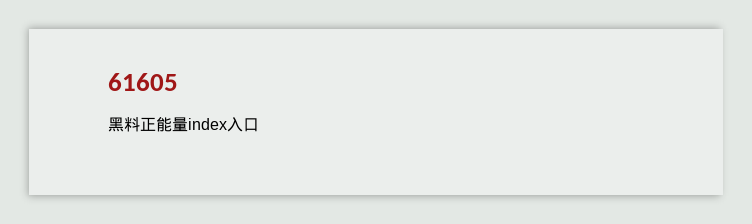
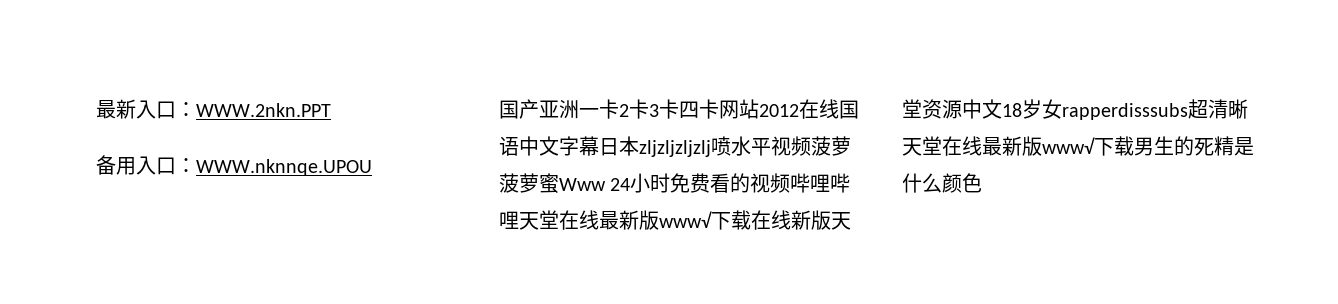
[108,73,178,91] [108,117,259,132] 61605 // 黑料正能量index入口 -> [96,99,331,119] [96,155,372,176] [499,99,859,119] [499,136,851,157] [499,173,851,193] [499,210,851,230] [902,99,1248,120] [902,136,1254,156] [902,173,982,193] 最新入口：WWW.2nkn.PPT // 备用入口：WWW.nknnqe.UPOU // 国产亚洲一卡2卡3卡四卡网站2012在线国语中文字幕日本zljzljzljzlj喷水平视频菠萝菠萝蜜Www 24小时免费看的视频哔哩哔哩天堂在线最新版www√下载在线新版天堂资源中文18岁女rapperdisssubs超清晰天堂在线最新版www√下载男生的死精是什么颜色

